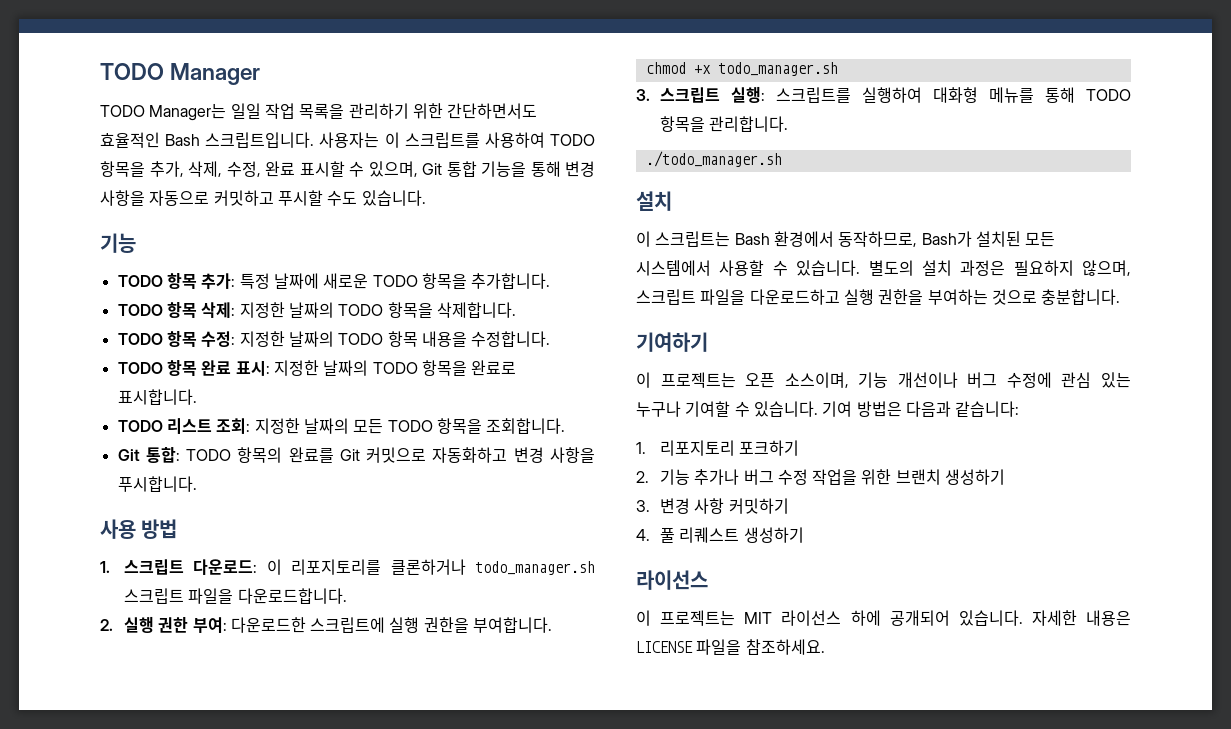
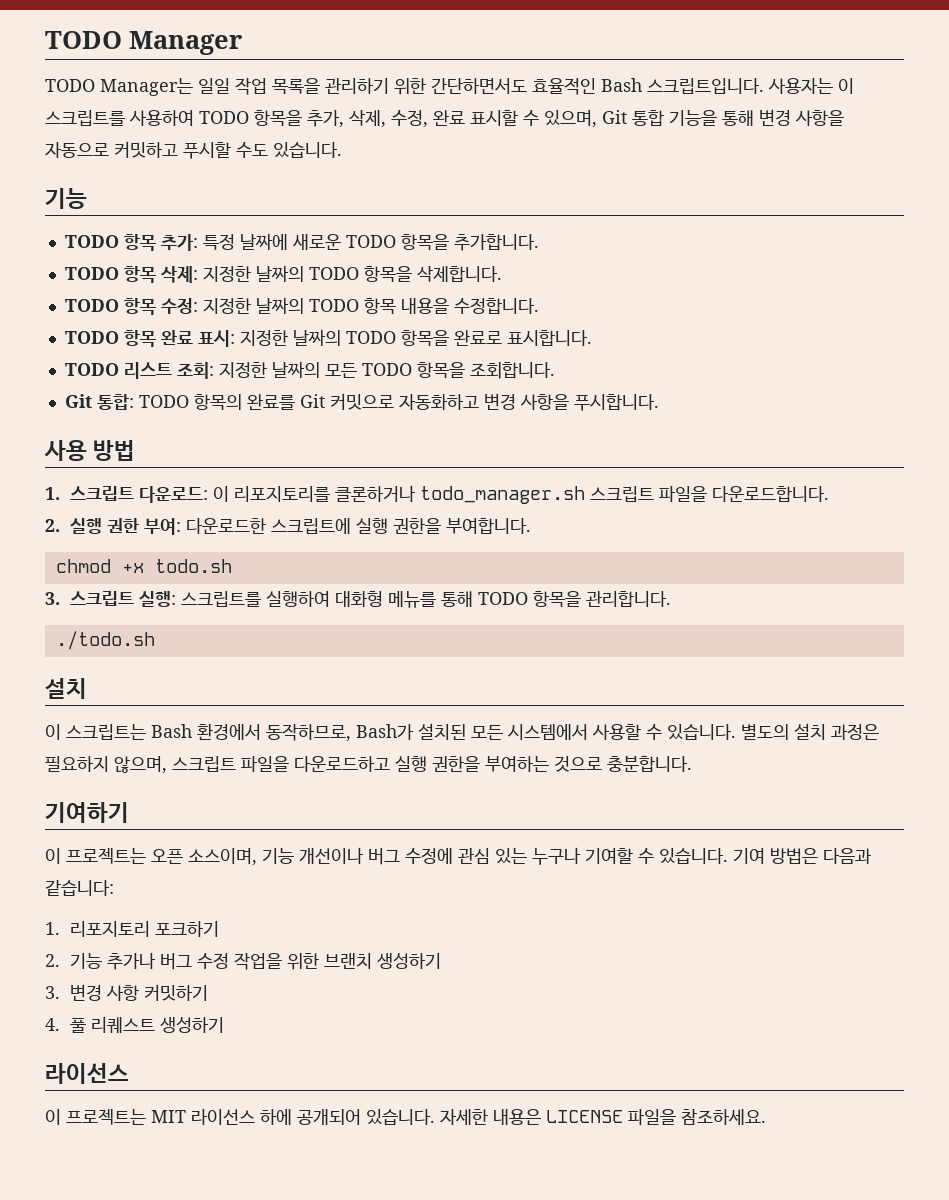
[717,62,838,76] todo_manager.sh -> [154,559,232,573] todo.sh
[645,151,782,167] ./todo_manager.sh -> [55,631,155,650] ./todo.sh

